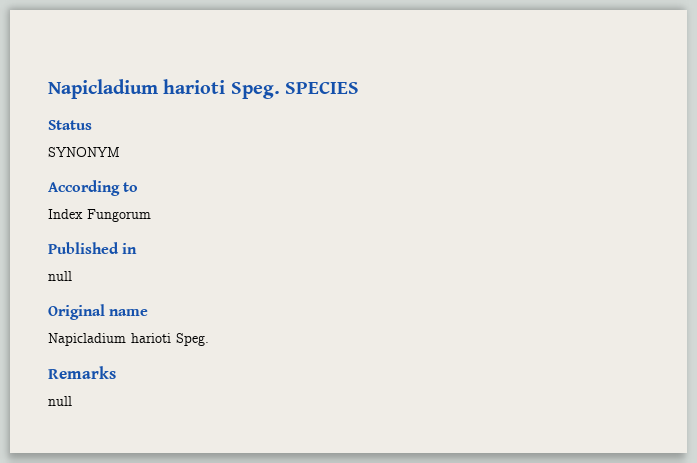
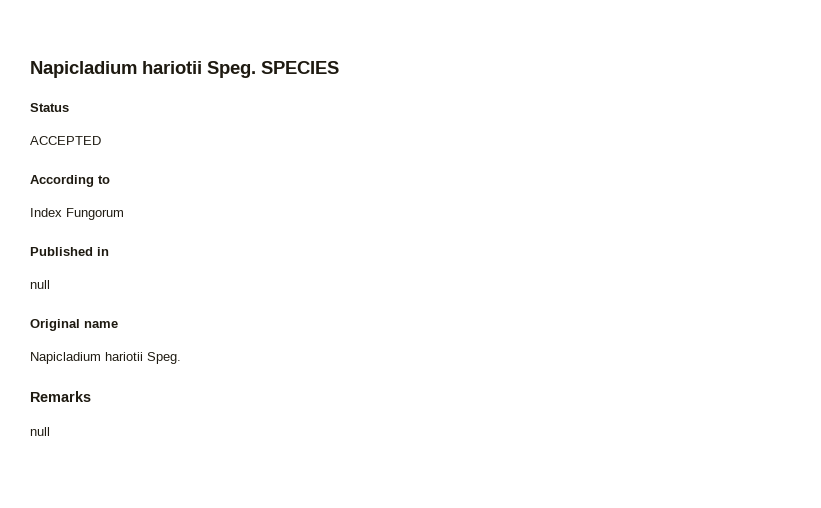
[48,79,226,99] Napicladium harioti -> [30,61,202,78] Napicladium hariotii
[48,147,120,157] SYNONYM -> [30,136,101,145] ACCEPTED
[131,333,171,343] harioti -> [105,352,143,361] hariotii

